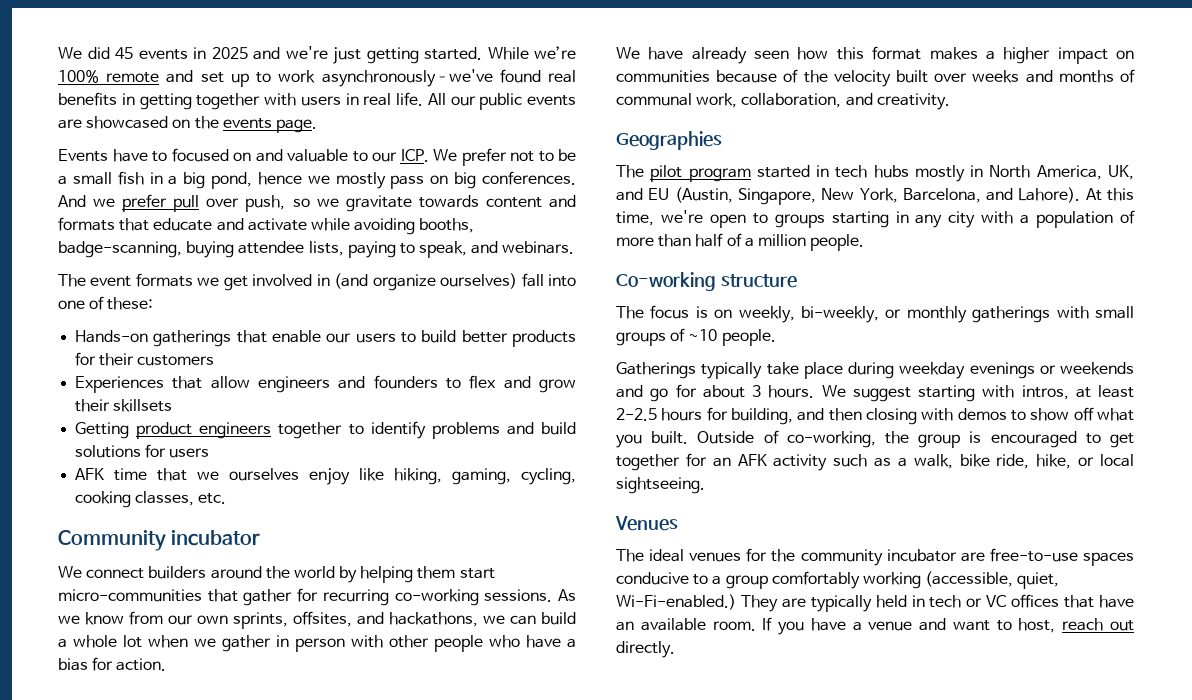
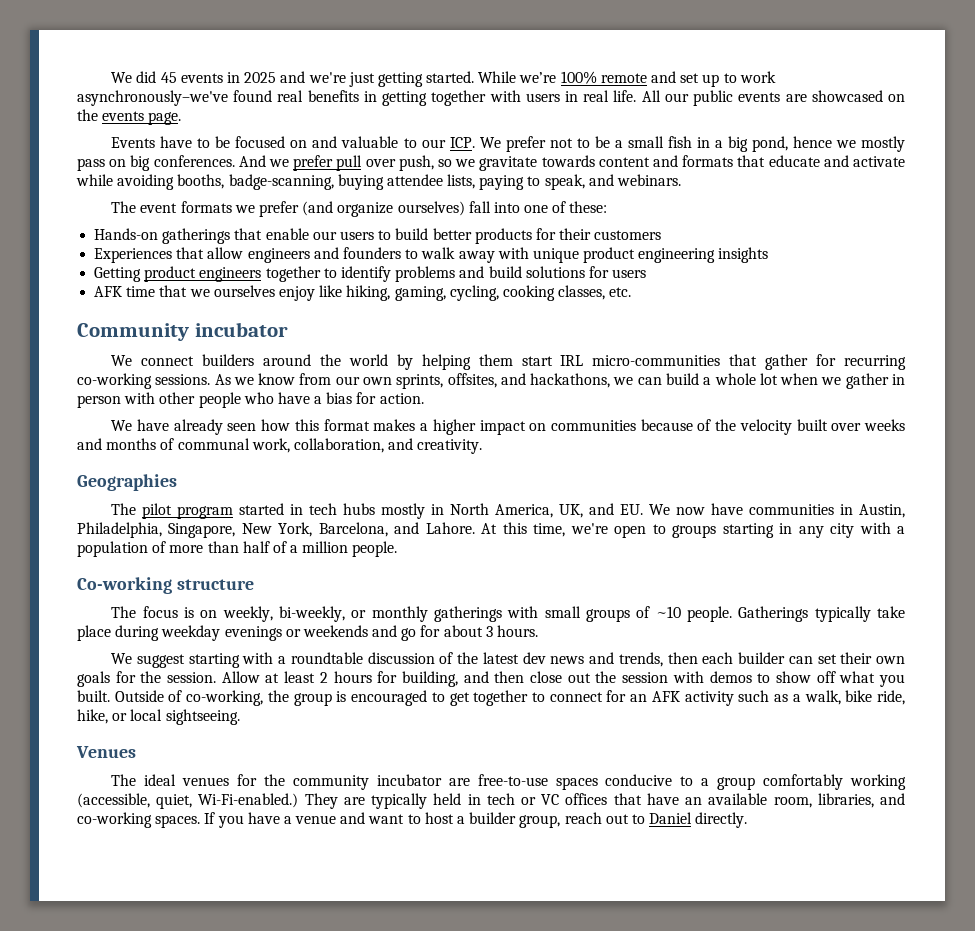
(167, 156) none -> [215,136,231,148] be
[223,274,330,291] get involved in -> [259,201,300,217] prefer
[469,375,576,393] [75,399,173,412] flex and grow their skillsets -> [421,247,769,263] walk away with unique product engineering insights
(495, 573) none -> [560,355,584,366] IRL
[648,187,733,203] EU (Austin, -> [620,503,906,518] [77,522,162,538] EU. We now have communities in Austin, Philadelphia,
[1018,187,1081,203] Lahore). -> [425,522,475,534] Lahore.
(776, 337) // -> (732, 614) none
(815, 391) none -> (539, 631) //
[1021,385,1069,400] intros, -> [278,652,905,667] [77,671,260,687] a roundtable discussion of the latest dev news and trends, then each builder can set their own goals for the session. Allow
[616,408,657,421] 2-2.5 -> [319,672,328,683] 2
[866,408,917,425] closing -> [530,671,669,683] close out the session
(680, 462) none -> [532,692,603,702] to connect
[712,621,756,631] room. -> [773,793,905,808] [77,812,201,828] room, libraries, and co-working spaces.
[1018,618,1134,633] host, reach out -> [424,812,693,828] host a builder group, reach out to Daniel

